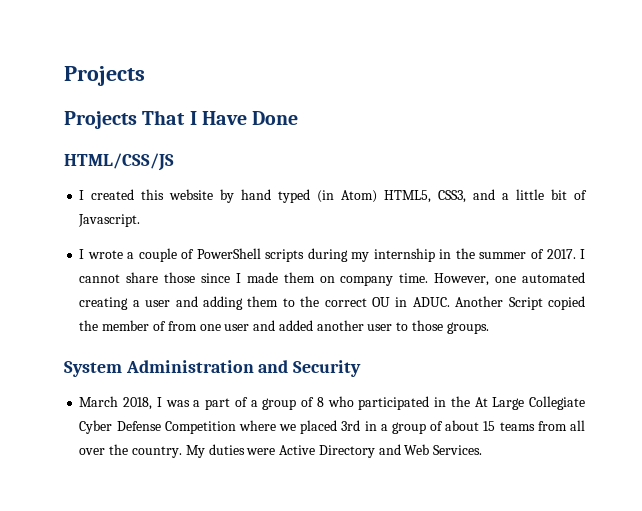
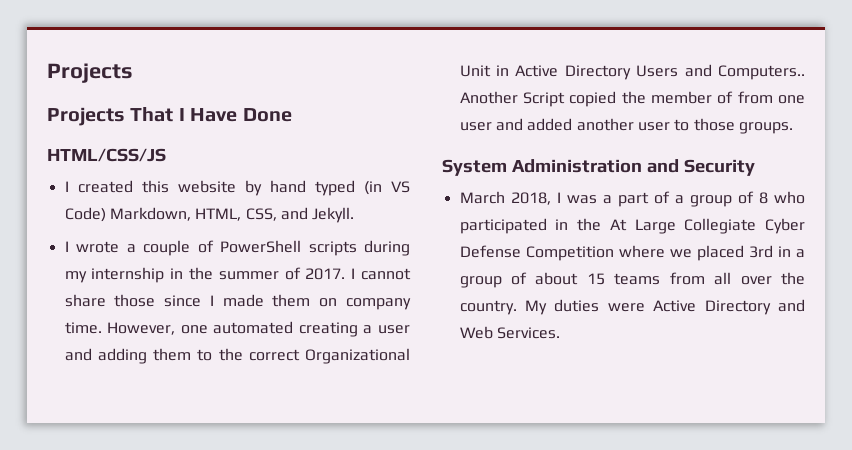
[341,189,588,203] [78,214,141,227] Atom) HTML5, CSS3, and a little bit of Javascript. -> [391,181,411,193] [64,207,355,223] VS Code) Markdown, HTML, CSS, and Jekyll.
[372,297,450,307] OU in ADUC. -> [304,348,410,364] [459,64,805,80] Organizational Unit in Active Directory Users and Computers..

